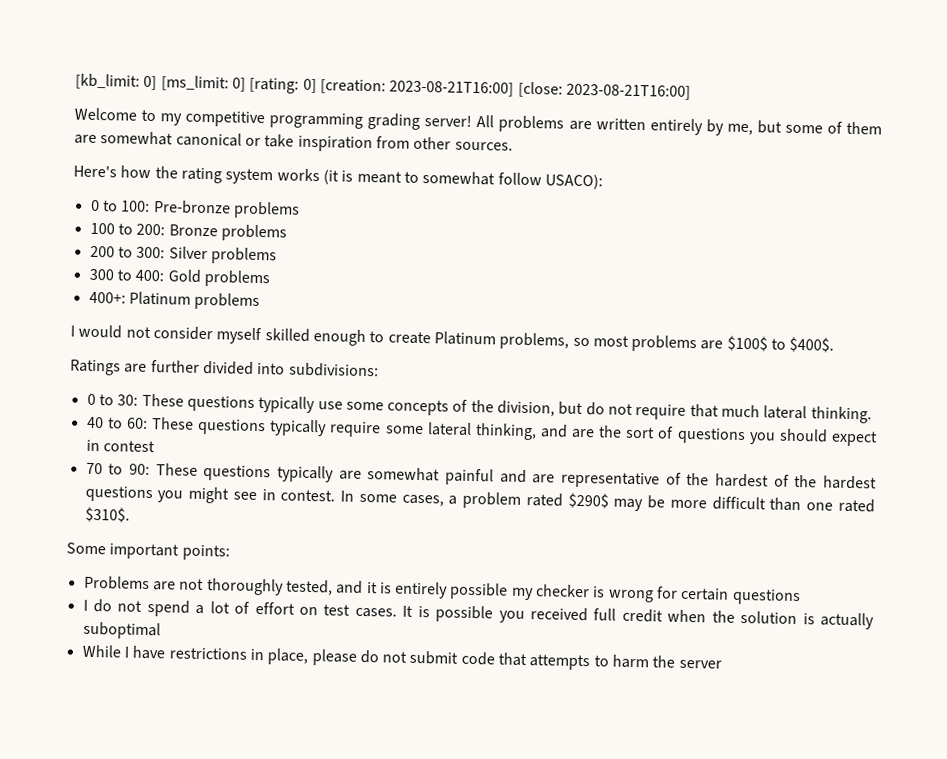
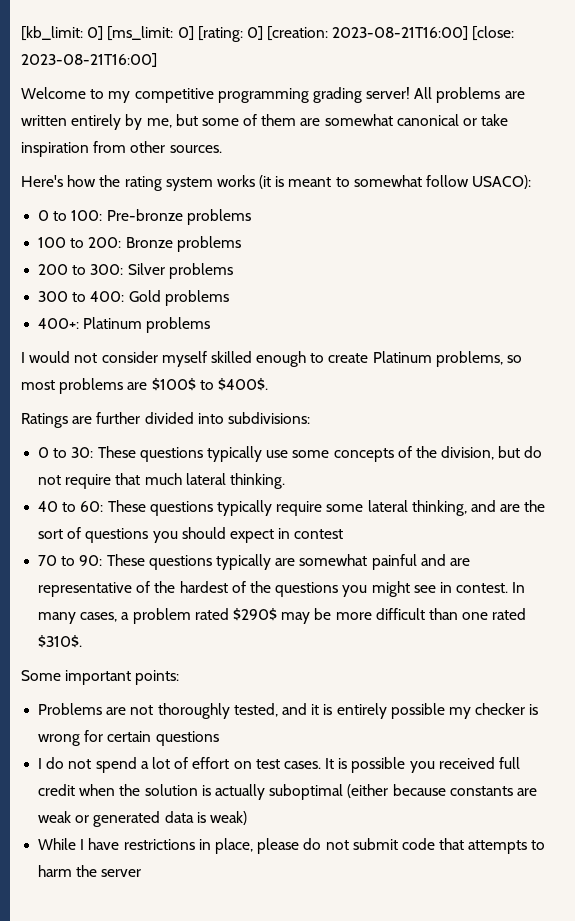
[822,475,877,490] hardest -> (271, 587) none
[358,493,397,503] some -> [38,612,77,624] many
(161, 630) none -> [347,784,537,798] [38,811,247,827] (either because constants are weak or generated data is weak)

